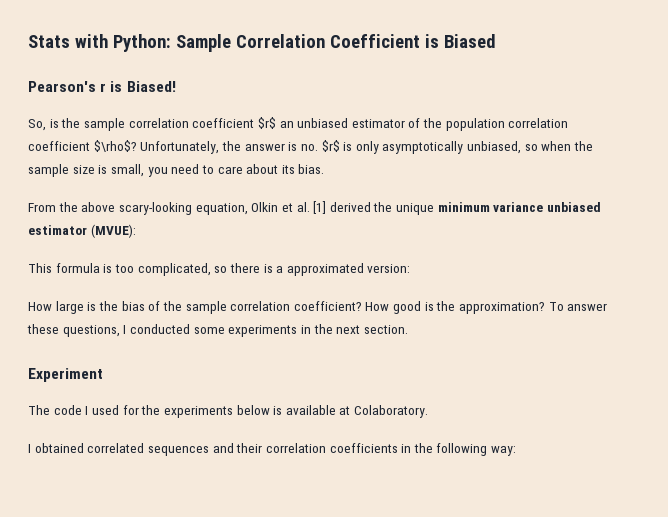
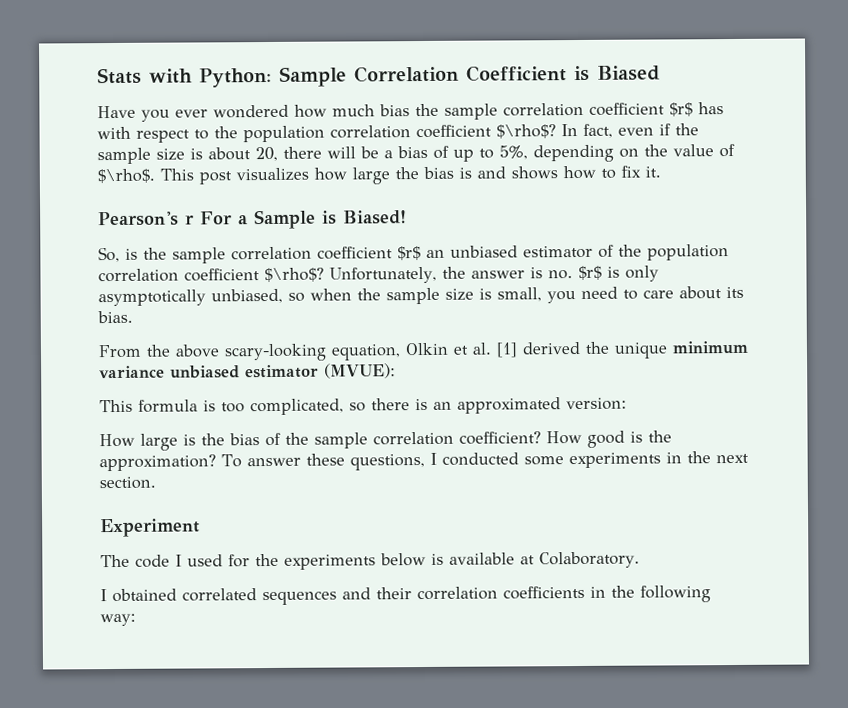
(496, 41) none -> [97,102,724,122] [97,123,699,143] [97,143,735,165] [97,165,661,185] // Have you ever wondered how much bias the sample correlation coefficient $r$ has with respect to the population correlation coefficient $\rho$? In fact, even if the sample size is about 20, there will be a bias of up to 5%, depending on the value of $\rho$. This post visualizes how large the bias is and shows how to fix it.
(107, 87) none -> [200,209,316,230] For a Sample
[276,266,284,273] a -> [433,401,452,410] an

